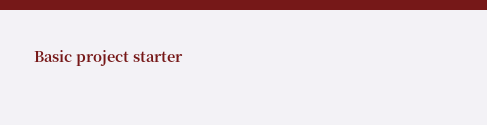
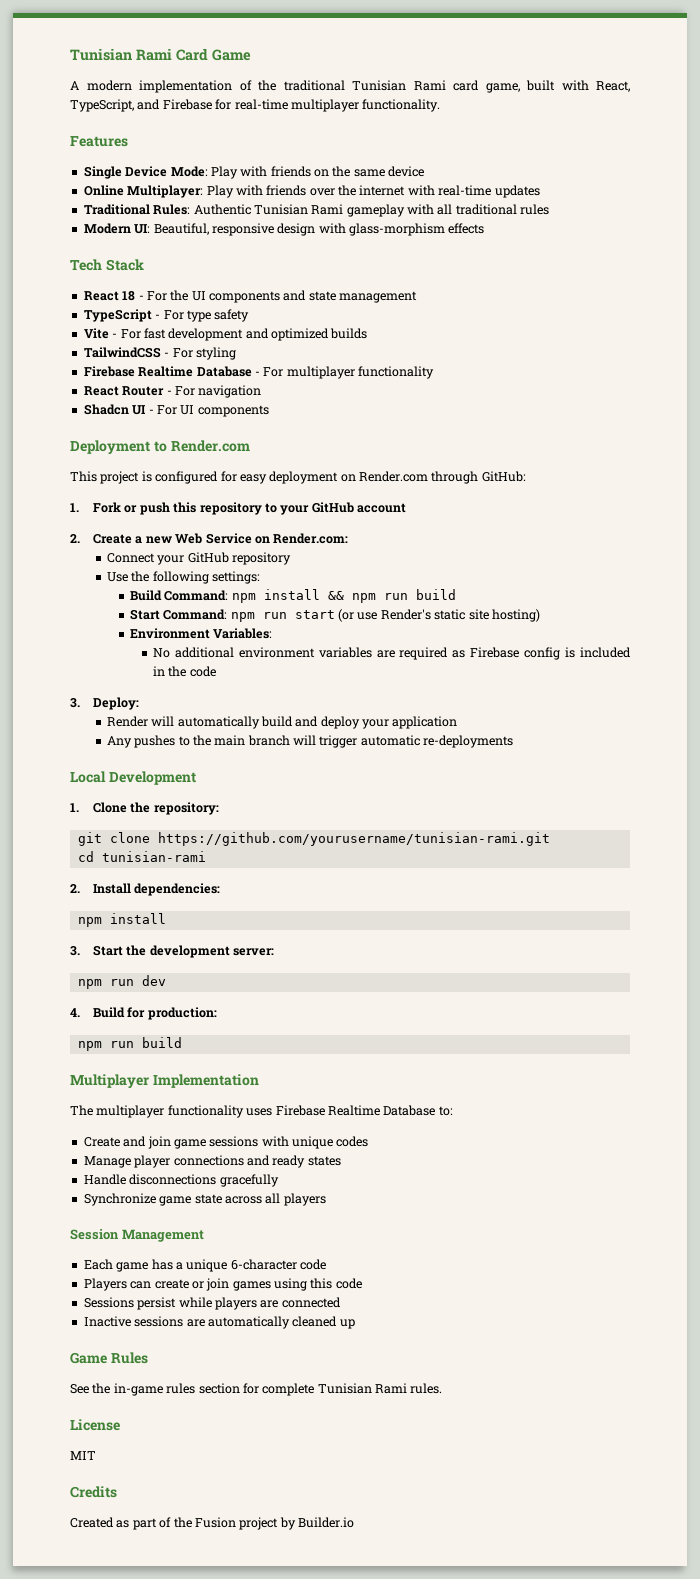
[34,50,183,66] Basic project starter -> [70,48,251,61] [70,80,630,93] [70,99,441,112] [70,136,128,147] [83,166,425,179] [83,185,540,198] [83,204,550,217] [83,223,485,236] [70,259,144,271] [83,290,418,303] [83,309,250,322] [83,328,368,341] [83,347,236,360] [83,366,434,379] [83,385,262,398] [83,404,269,417] [70,440,250,454] [70,471,526,484] [70,502,407,515] [70,533,349,544] [106,552,291,565] [106,571,260,584] [129,589,456,603] [129,609,540,622] [129,628,273,639] [152,647,631,660] [152,666,216,677] [70,697,140,710] [106,716,458,729] [106,735,514,748] [70,771,196,785] [70,802,219,815] [77,832,550,846] [77,851,206,862] [70,883,221,896] [77,913,166,927] [70,945,275,958] [77,975,166,989] [70,1007,217,1020] [77,1037,182,1051] [70,1074,259,1088] [70,1105,453,1118] [83,1136,369,1149] [83,1155,341,1168] [83,1174,279,1187] [83,1193,326,1206] [70,1229,204,1242] [83,1259,326,1272] [83,1278,362,1291] [83,1297,341,1310] [83,1316,355,1329] [70,1352,148,1364] [70,1383,443,1396] [70,1419,120,1431] [70,1451,96,1460] [70,1486,117,1498] [70,1517,354,1530] Tunisian Rami Card Game // A modern implementation of the traditional Tunisian Rami card game, built with React, TypeScript, and Firebase for real-time multiplayer functionality. // Features // Single Device Mode: Play with friends on the same device // Online Multiplayer: Play with friends over the internet with real-time updates // Traditional Rules: Authentic Tunisian Rami gameplay with all traditional rules // Modern UI: Beautiful, responsive design with glass-morphism effects // Tech Stack // React 18 - For the UI components and state management // TypeScript - For type safety // Vite - For fast development and optimized builds // TailwindCSS - For styling // Firebase Realtime Database - For multiplayer functionality // React Router - For navigation // Shadcn UI - For UI components // Deployment to Render.com // This project is configured for easy deployment on Render.com through GitHub: // 1. Fork or push this repository to your GitHub account // 2. Create a new Web Service on Render.com: // Connect your GitHub repository // Use the following settings: // Build Command: npm install && npm run build // Start Command: npm run start (or use Render's static site hosting) // Environment Variables: // No additional environment variables are required as Firebase config is included in the code // 3. Deploy: // Render will automatically build and deploy your application // Any pushes to the main branch will trigger automatic re-deployments // Local Development // 1. Clone the repository: // git clone https://github.com/yourusername/tunisian-rami.git // cd tunisian-rami // 2. Install dependencies: // npm install // 3. Start the development server: // npm run dev // 4. Build for production: // npm run build // Multiplayer Implementation // The multiplayer functionality uses Firebase Realtime Database to: // Create and join game sessions with unique codes // Manage player connections and ready states // Handle disconnections gracefully // Synchronize game state across all players // Session Management // Each game has a unique 6-character code // Players can create or join games using this code // Sessions persist while players are connected // Inactive sessions are automatically cleaned up // Game Rules // See the in-game rules section for complete Tunisian Rami rules. // License // MIT // Credits // Created as part of the Fusion project by Builder.io

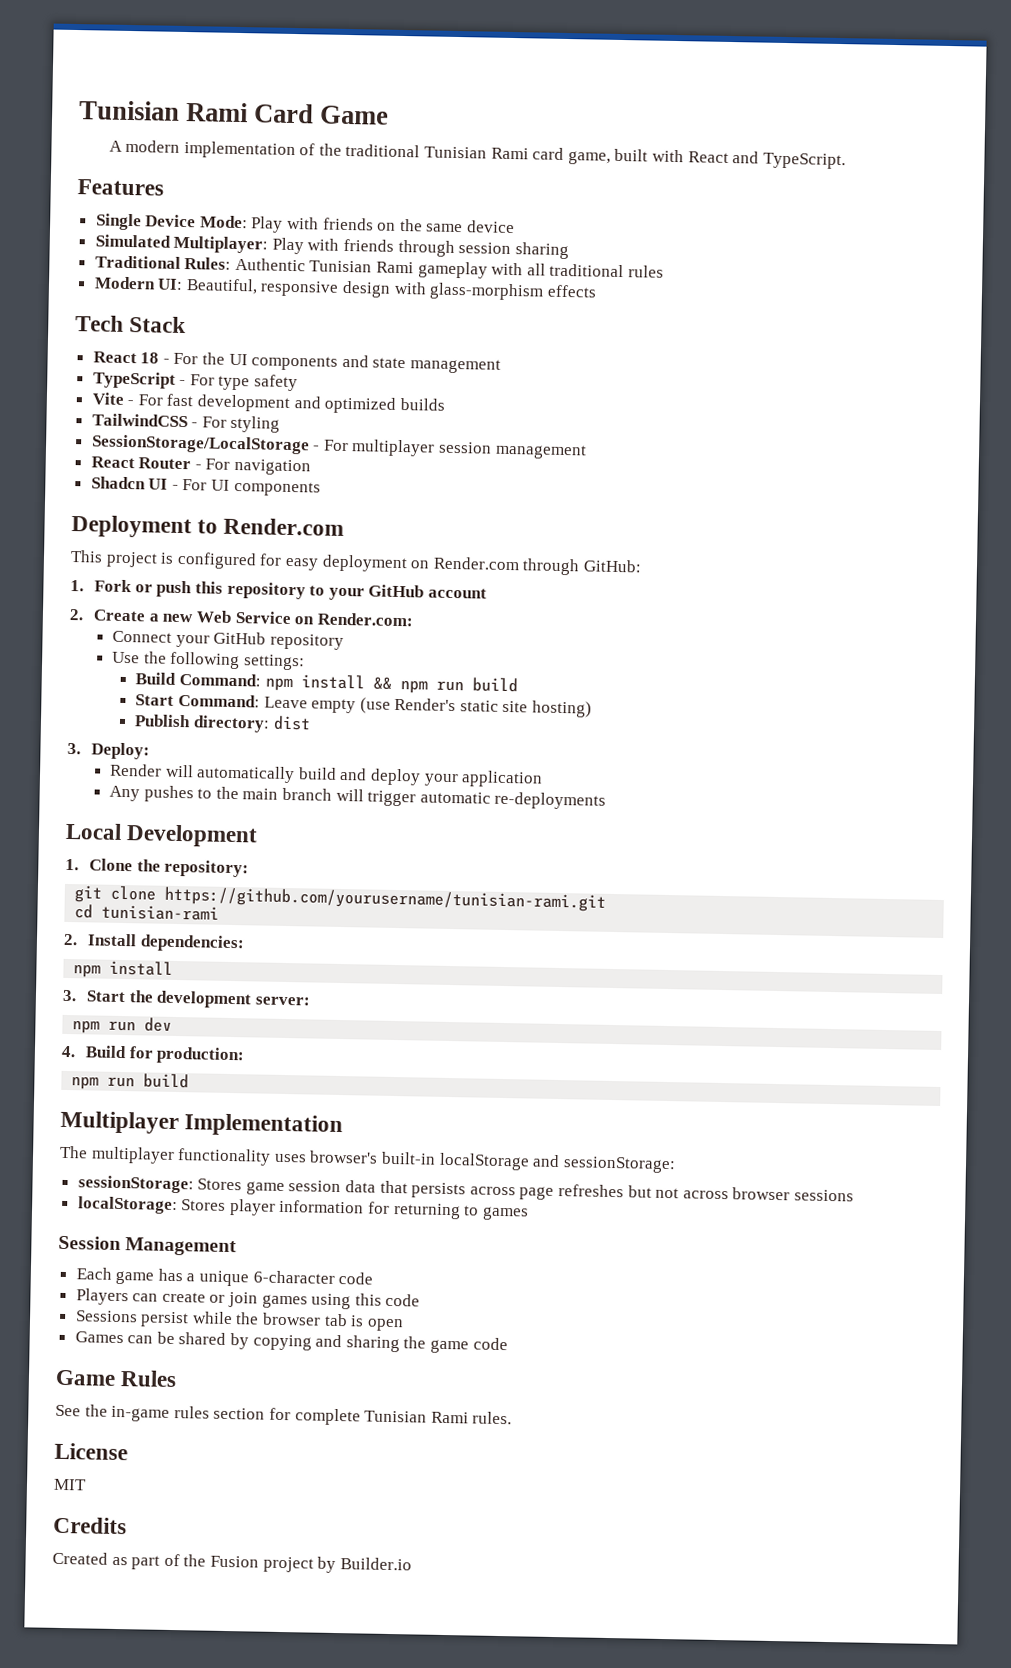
[596,81,630,92] [70,99,441,112] React, TypeScript, and Firebase for real-time multiplayer functionality. -> [687,151,846,170] React and TypeScript.
[83,185,124,196] Online -> [94,234,171,248] Simulated
[309,185,540,198] over the internet with real-time updates -> [397,239,569,260] through session sharing
[83,366,252,377] Firebase Realtime Database -> [90,434,310,455] SessionStorage/LocalStorage
[358,366,434,379] functionality -> [438,441,587,460] session management
[230,609,378,622] npm run start (or use -> [263,696,391,714] Leave empty (use
[129,628,273,639] [152,647,631,660] [152,666,216,677] Environment Variables: // No additional environment variables are required as Firebase config is included in the code -> [134,714,311,733] Publish directory: dist
[275,1105,453,1116] [83,1136,369,1149] [83,1155,341,1168] [83,1174,279,1187] [83,1193,326,1206] Firebase Realtime Database to: // Create and join game sessions with unique codes // Manage player connections and ready states // Handle disconnections gracefully // Synchronize game state across all players -> [309,1150,676,1174] [77,1175,854,1202] [76,1196,529,1221] browser's built-in localStorage and sessionStorage: // sessionStorage: Stores game session data that persists across page refreshes but not across browser sessions // localStorage: Stores player information for returning to games
[214,1297,341,1310] [83,1316,355,1329] players are connected // Inactive sessions are automatically cleaned up -> [235,1312,404,1332] [74,1331,508,1354] the browser tab is open // Games can be shared by copying and sharing the game code

